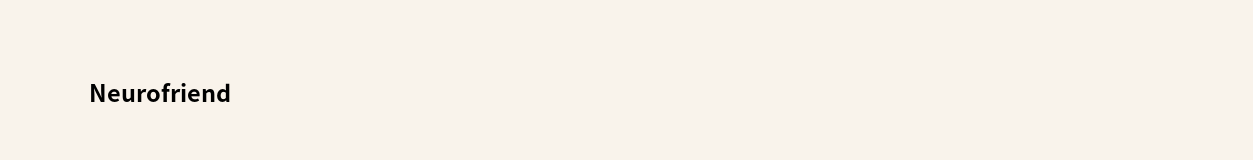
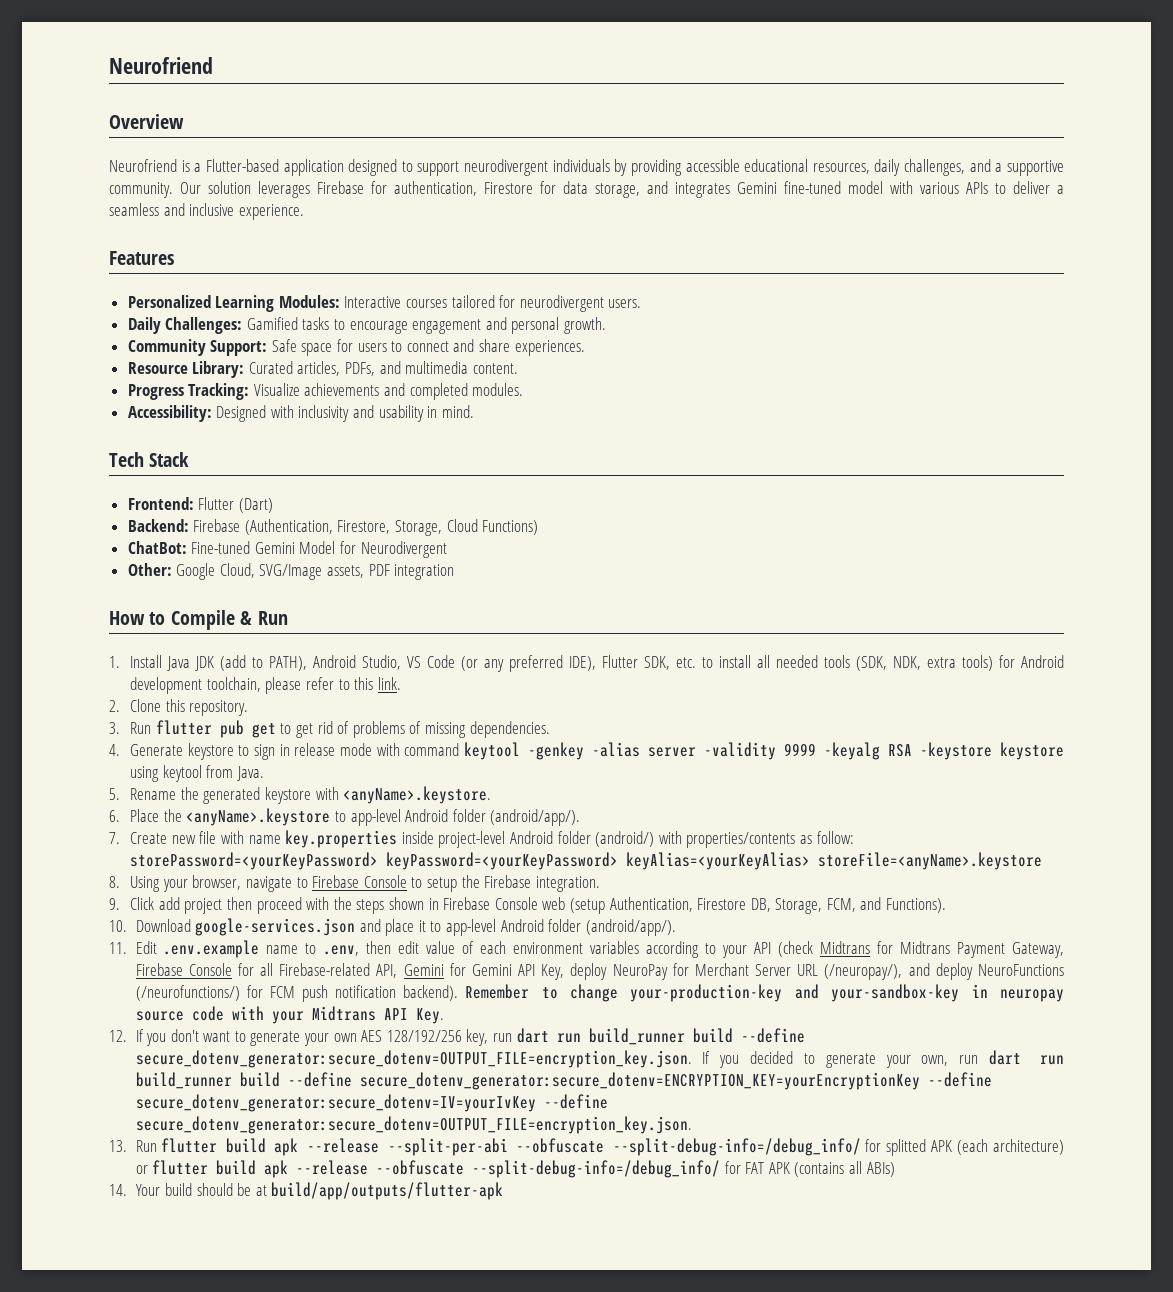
[89,83,231,102] Neurofriend -> [109,57,213,74] [109,114,184,129] [109,159,1065,176] [109,181,1064,198] [109,203,304,220] [109,251,174,265] [127,295,642,312] [127,317,607,334] [127,339,585,356] [127,361,518,378] [127,383,524,400] [127,405,474,422] [109,452,190,467] [127,497,273,513] [127,519,539,536] [127,541,447,558] [127,563,455,580] [109,610,288,630] [109,655,1065,672] [130,677,401,694] [109,699,249,716] [109,720,550,738] [109,742,1064,760] [130,765,265,782] [109,786,492,804] [109,808,581,826] [109,830,854,848] [130,852,1043,870] [109,875,600,892] [109,897,947,914] [109,918,676,936] [109,940,1064,958] [135,963,1064,980] [135,984,1064,1002] [135,1006,444,1024] [109,1028,805,1046] [135,1050,1064,1068] [135,1072,992,1090] [135,1094,608,1112] [135,1116,692,1134] [109,1138,1064,1156] [135,1160,895,1178] [109,1182,504,1200] Neurofriend // Overview // Neurofriend is a Flutter-based application designed to support neurodivergent individuals by providing accessible educational resources, daily challenges, and a supportive community. Our solution leverages Firebase for authentication, Firestore for data storage, and integrates Gemini fine-tuned model with various APIs to deliver a seamless and inclusive experience. // Features // Personalized Learning Modules: Interactive courses tailored for neurodivergent users. // Daily Challenges: Gamified tasks to encourage engagement and personal growth. // Community Support: Safe space for users to connect and share experiences. // Resource Library: Curated articles, PDFs, and multimedia content. // Progress Tracking: Visualize achievements and completed modules. // Accessibility: Designed with inclusivity and usability in mind. // Tech Stack // Frontend: Flutter (Dart) // Backend: Firebase (Authentication, Firestore, Storage, Cloud Functions) // ChatBot: Fine-tuned Gemini Model for Neurodivergent // Other: Google Cloud, SVG/Image assets, PDF integration // How to Compile & Run // 1. Install Java JDK (add to PATH), Android Studio, VS Code (or any preferred IDE), Flutter SDK, etc. to install all needed tools (SDK, NDK, extra tools) for Android development toolchain, please refer to this link. // 2. Clone this repository. // 3. Run flutter pub get to get rid of problems of missing dependencies. // 4. Generate keystore to sign in release mode with command keytool -genkey -alias server -validity 9999 -keyalg RSA -keystore keystore using keytool from Java. // 5. Rename the generated keystore with <anyName>.keystore. // 6. Place the <anyName>.keystore to app-level Android folder (android/app/). // 7. Create new file with name key.properties inside project-level Android folder (android/) with properties/contents as follow: storePassword=<yourKeyPassword> keyPassword=<yourKeyPassword> keyAlias=<yourKeyAlias> storeFile=<anyName>.keystore // 8. Using your browser, navigate to Firebase Console to setup the Firebase integration. // 9. Click add project then proceed with the steps shown in Firebase Console web (setup Authentication, Firestore DB, Storage, FCM, and Functions). // 10. Download google-services.json and place it to app-level Android folder (android/app/). // 11. Edit .env.example name to .env, then edit value of each environment variables according to your API (check Midtrans for Midtrans Payment Gateway, Firebase Console for all Firebase-related API, Gemini for Gemini API Key, deploy NeuroPay for Merchant Server URL (/neuropay/), and deploy NeuroFunctions (/neurofunctions/) for FCM push notification backend). Remember to change your-production-key and your-sandbox-key in neuropay source code with your Midtrans API Key. // 12. If you don't want to generate your own AES 128/192/256 key, run dart run build_runner build --define secure_dotenv_generator:secure_dotenv=OUTPUT_FILE=encryption_key.json. If you decided to generate your own, run dart run build_runner build --define secure_dotenv_generator:secure_dotenv=ENCRYPTION_KEY=yourEncryptionKey --define secure_dotenv_generator:secure_dotenv=IV=yourIvKey --define secure_dotenv_generator:secure_dotenv=OUTPUT_FILE=encryption_key.json. // 13. Run flutter build apk --release --split-per-abi --obfuscate --split-debug-info=/debug_info/ for splitted APK (each architecture) or flutter build apk --release --obfuscate --split-debug-info=/debug_info/ for FAT APK (contains all ABIs) // 14. Your build should be at build/app/outputs/flutter-apk

